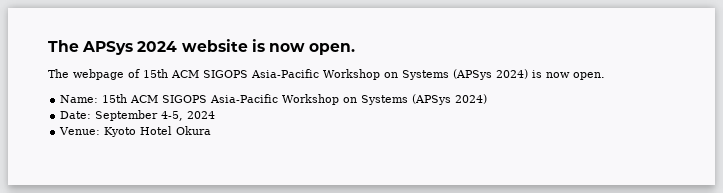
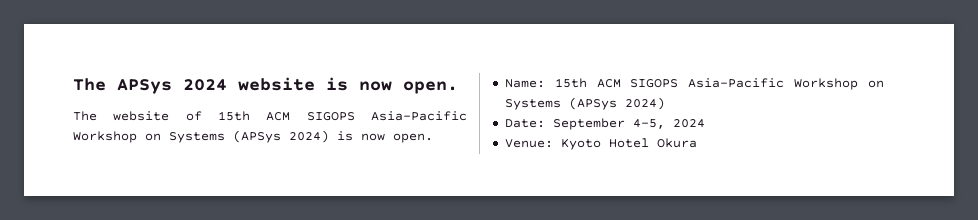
[73,69,124,80] webpage -> [113,111,170,121] website

